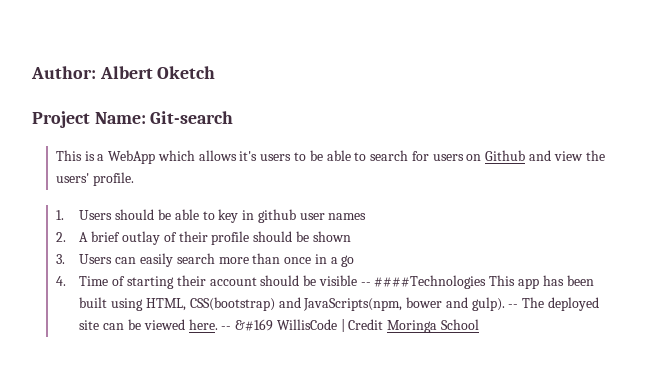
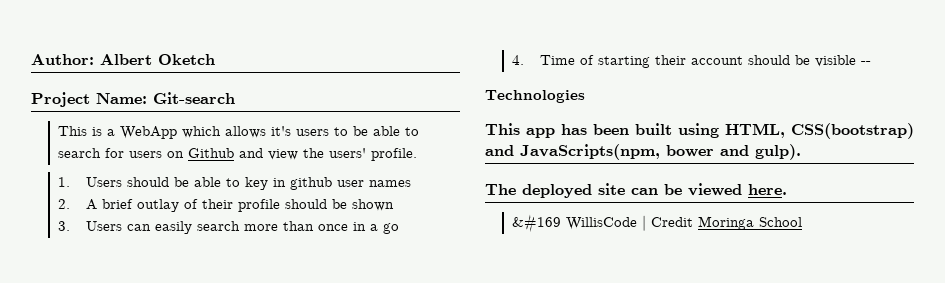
[374,275,487,289] ####Technologies -> [485,90,585,103] // Technologies //
[508,304,519,308] -- -> (801, 152) //
[221,326,232,330] -- -> (787, 189) //

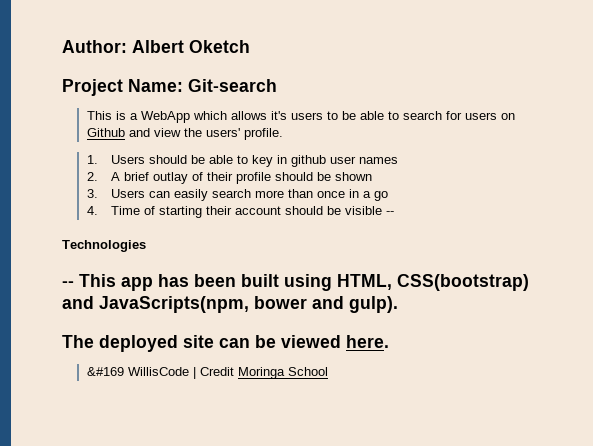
(585, 96) none -> [62,281,74,287] --

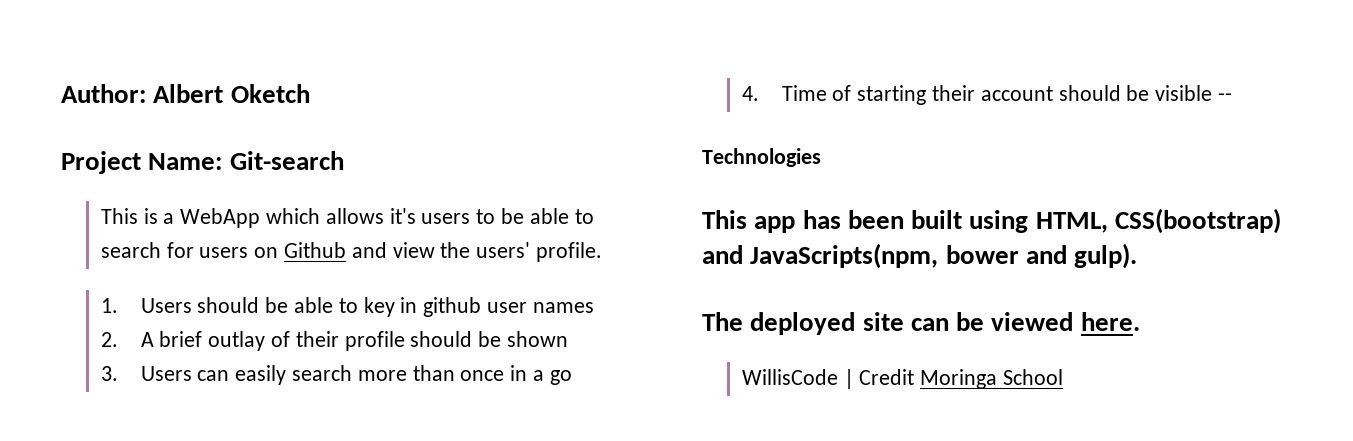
[62,281,74,287] -- -> (821, 157) none
[86,367,124,376] &#169 -> (1140, 321) none

